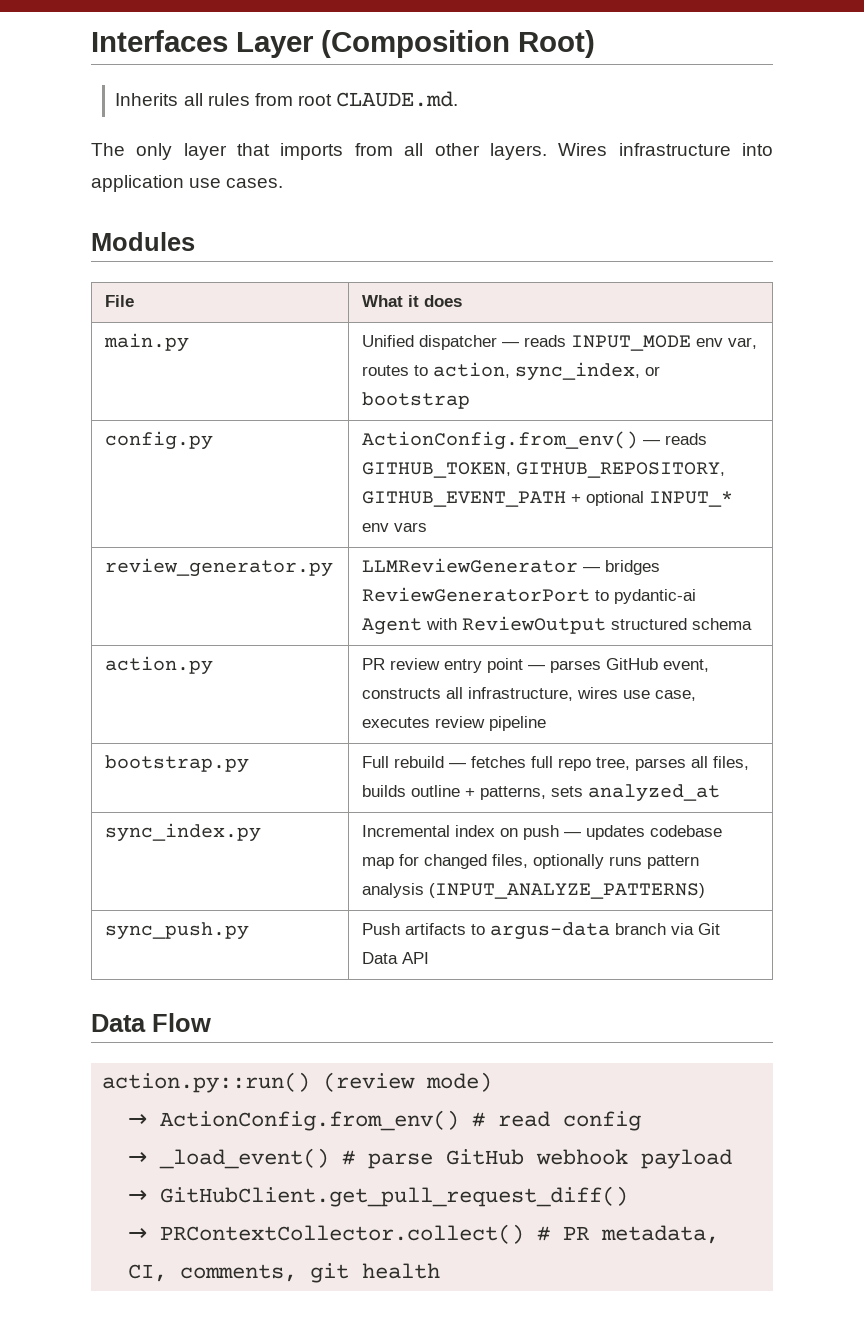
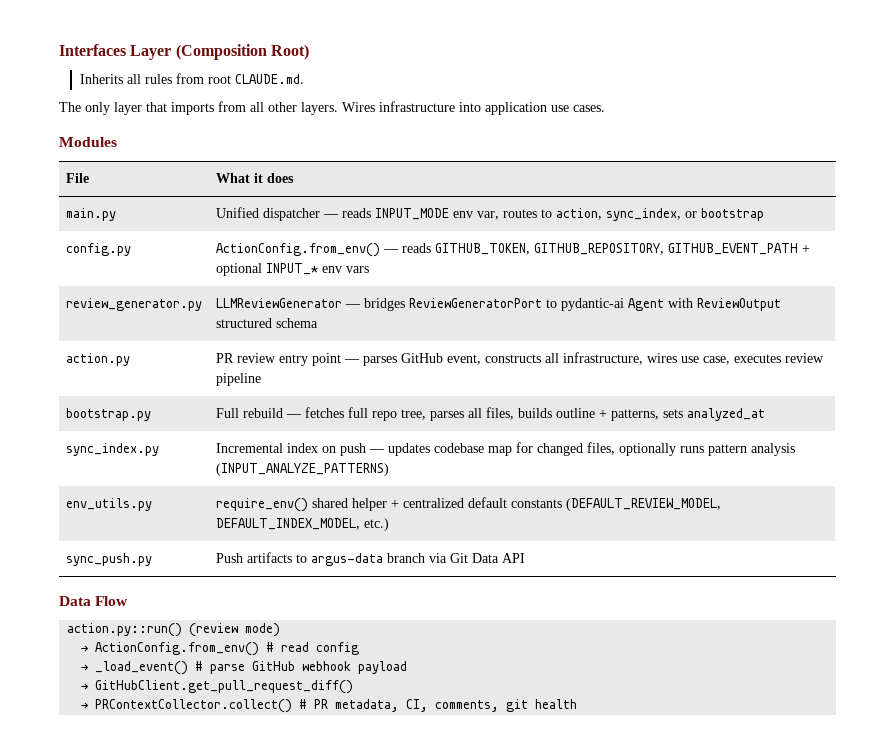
(706, 891) none -> [65,498,152,511] [215,497,721,512] [215,518,389,531] // env_utils.py | require_env() shared helper + centralized default constants (DEFAULT_REVIEW_MODEL, DEFAULT_INDEX_MODEL, etc.)

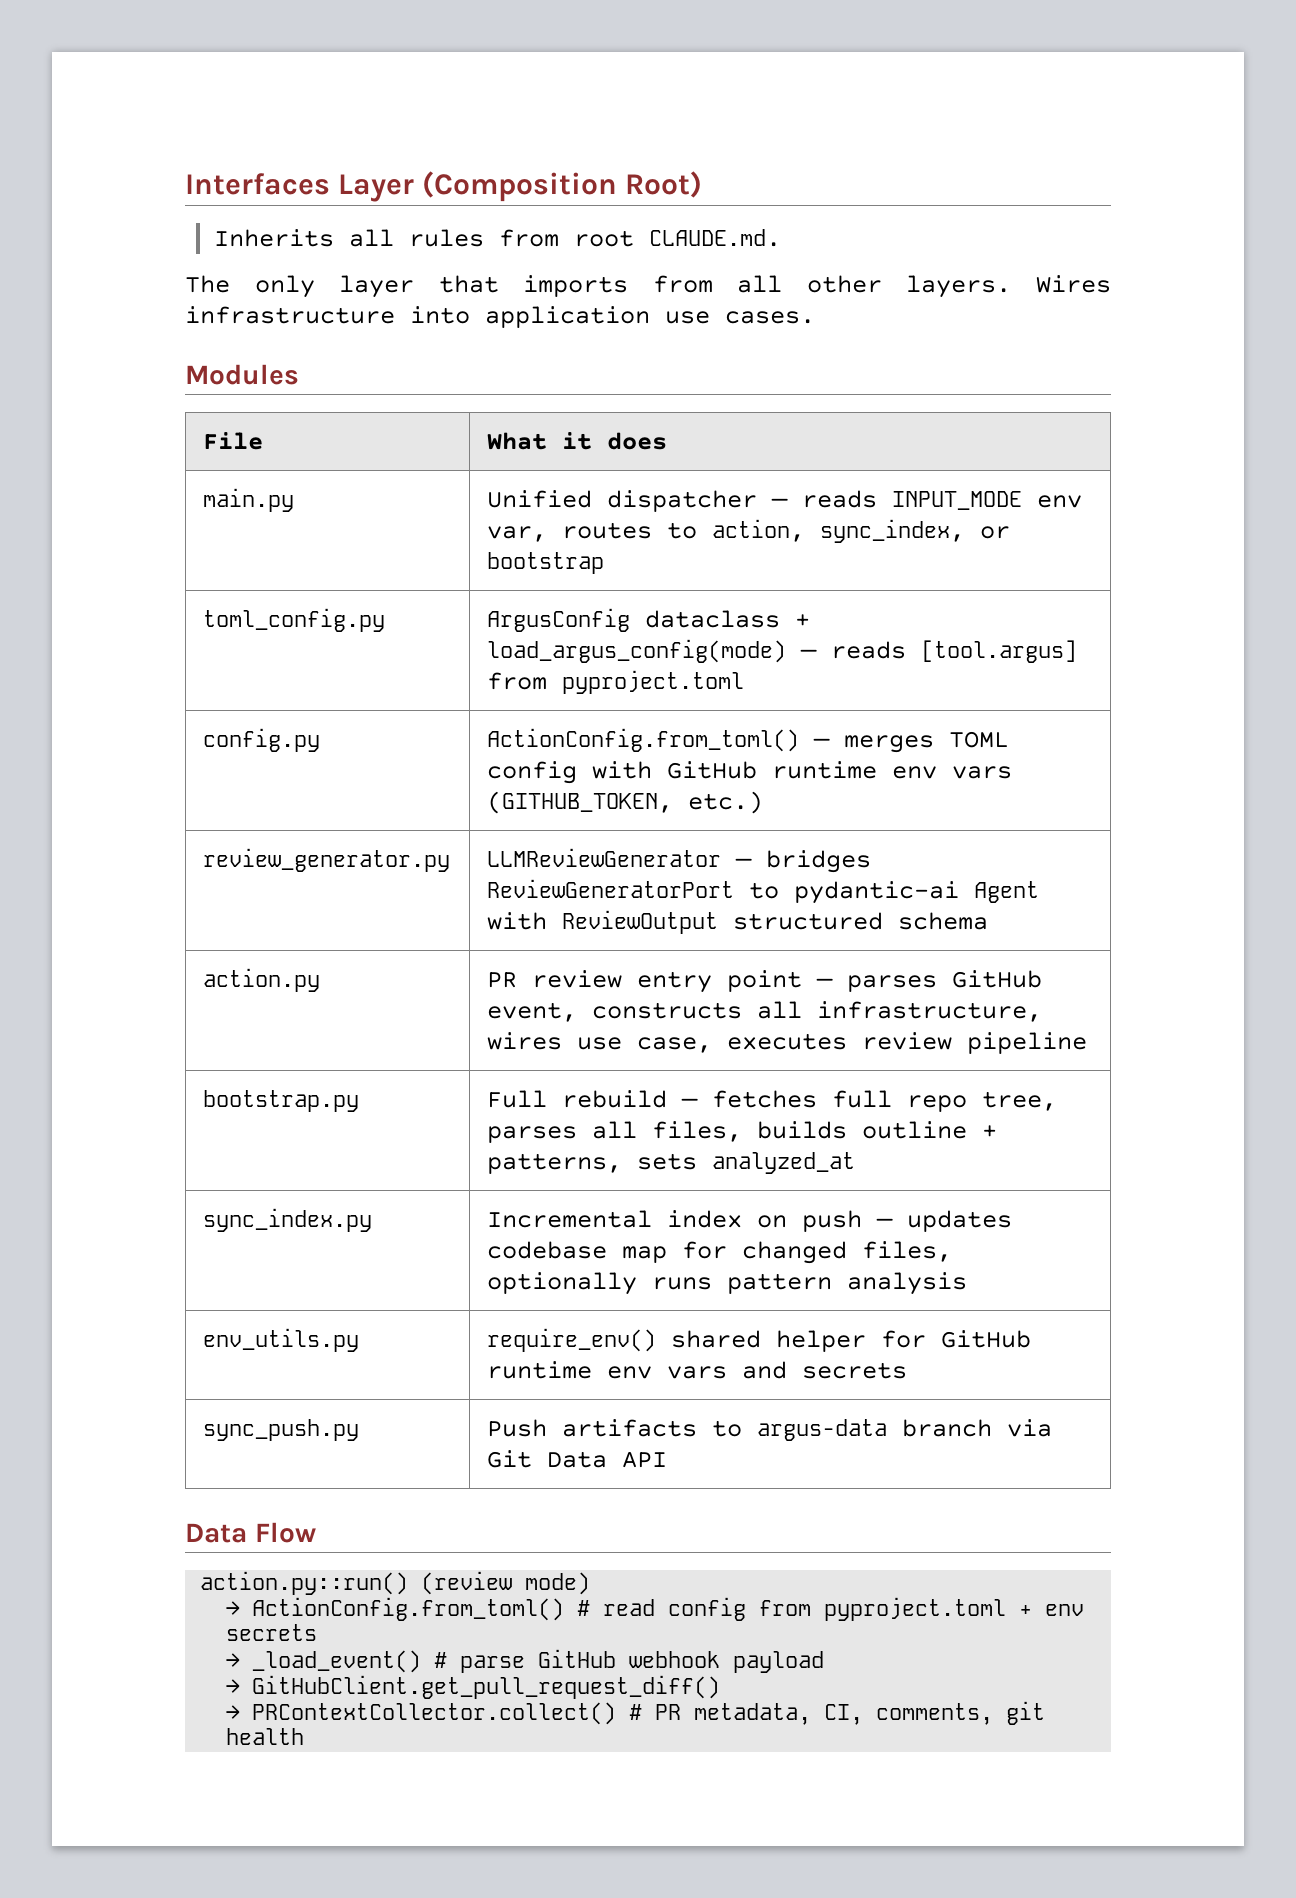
[65,243,131,256] [215,243,810,257] [215,263,369,276] config.py | ActionConfig.from_env() — reads GITHUB_TOKEN, GITHUB_REPOSITORY, GITHUB_EVENT_PATH + optional INPUT_* env vars -> [203,608,386,632] [487,608,811,632] [487,639,1078,663] [487,670,745,694] [203,728,321,752] [487,728,1010,753] [487,761,1013,784] [487,791,764,814] toml_config.py | ArgusConfig dataclass + load_argus_config(mode) — reads [tool.argus] from pyproject.toml // config.py | ActionConfig.from_toml() — merges TOML config with GitHub runtime env vars (GITHUB_TOKEN, etc.)
[215,463,389,476] (INPUT_ANALYZE_PATTERNS) -> (968, 1283) none
[390,497,721,511] [215,518,389,531] + centralized default constants (DEFAULT_REVIEW_MODEL, DEFAULT_INDEX_MODEL, etc.) -> [881,1330,1032,1348] [487,1361,908,1379] for GitHub runtime env vars and secrets
[95,642,260,656] ActionConfig.from_env() -> [252,1597,565,1621] ActionConfig.from_toml()
(360, 648) none -> [759,1597,1085,1621] [226,1624,318,1641] from pyproject.toml + env secrets

